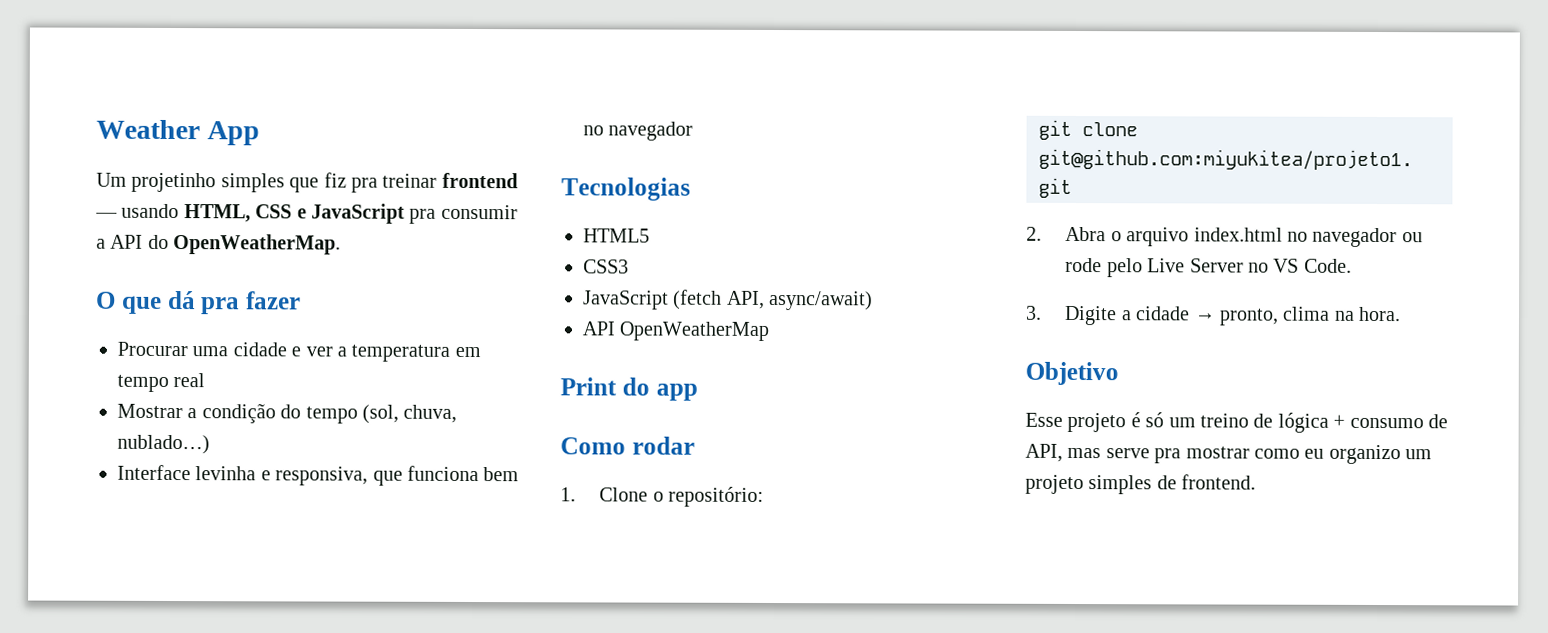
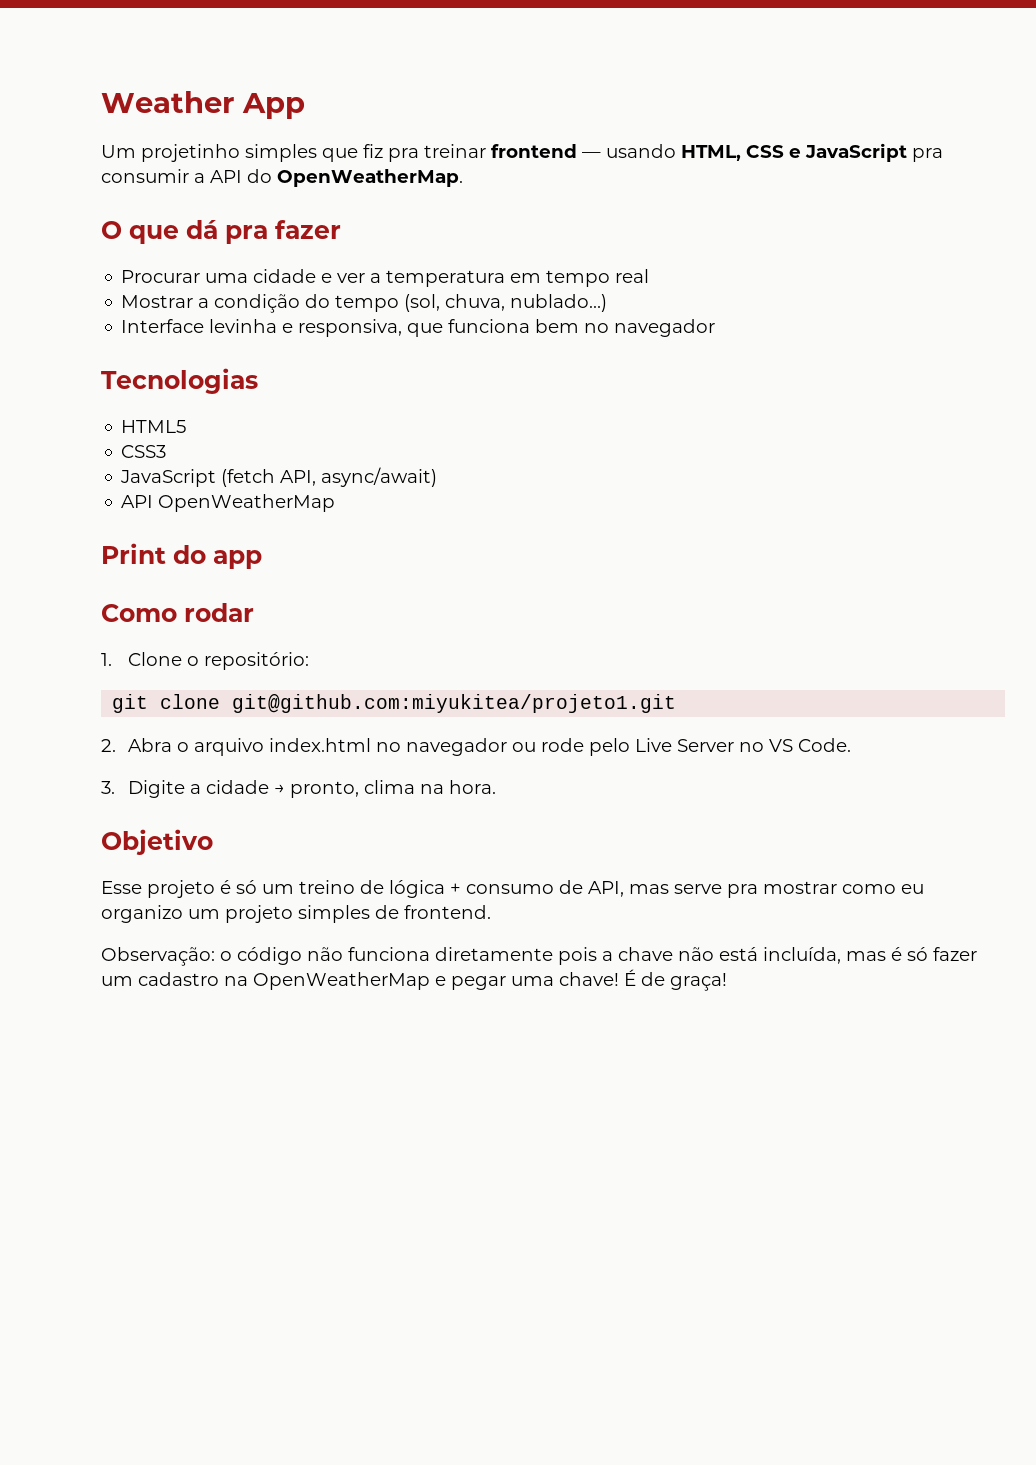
(1257, 482) none -> [101,947,977,966] [101,969,727,991] // Observação: o código não funciona diretamente pois a chave não está incluída, mas é só fazer um cadastro na OpenWeatherMap e pegar uma chave! É de graça!

